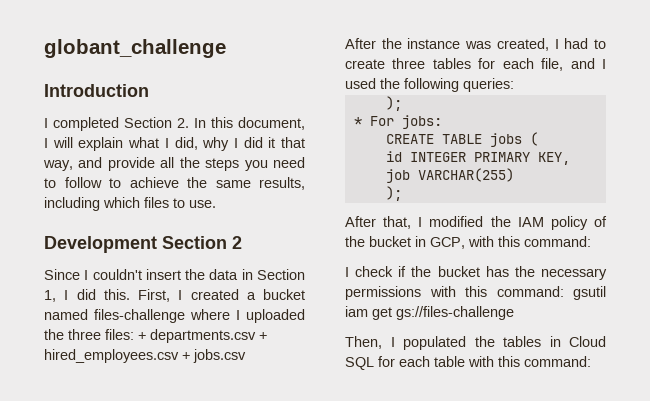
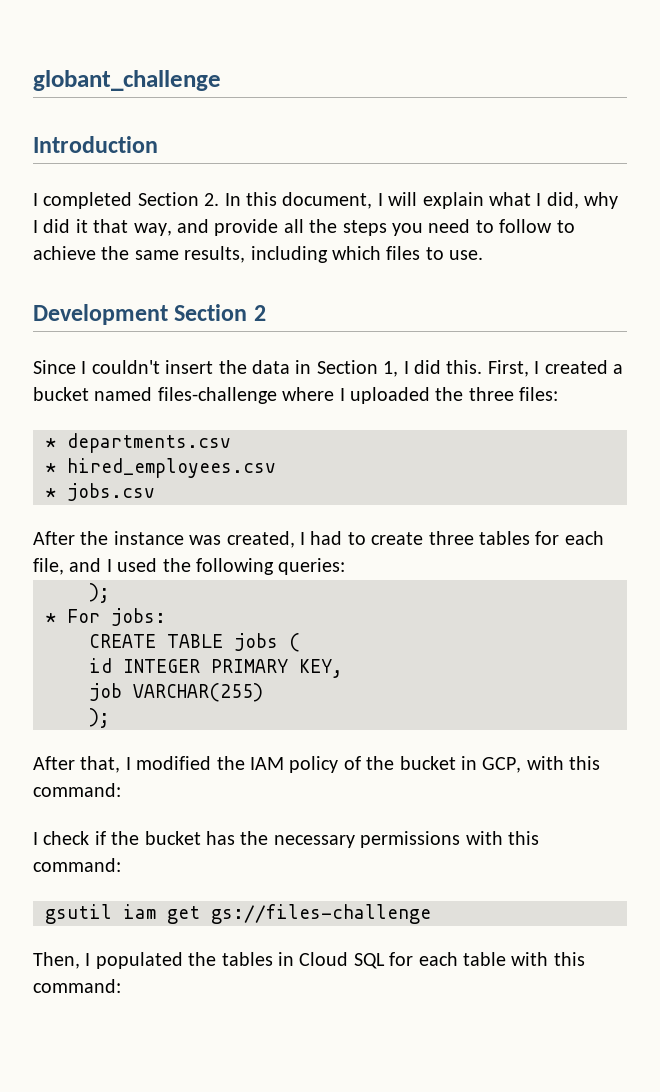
[138,332,146,340] + -> [45,438,56,448] // *
[259,332,267,340] + -> [45,463,56,473] // *
[182,352,190,360] + -> [45,488,56,498] // *
(564, 291) none -> (121, 865) //

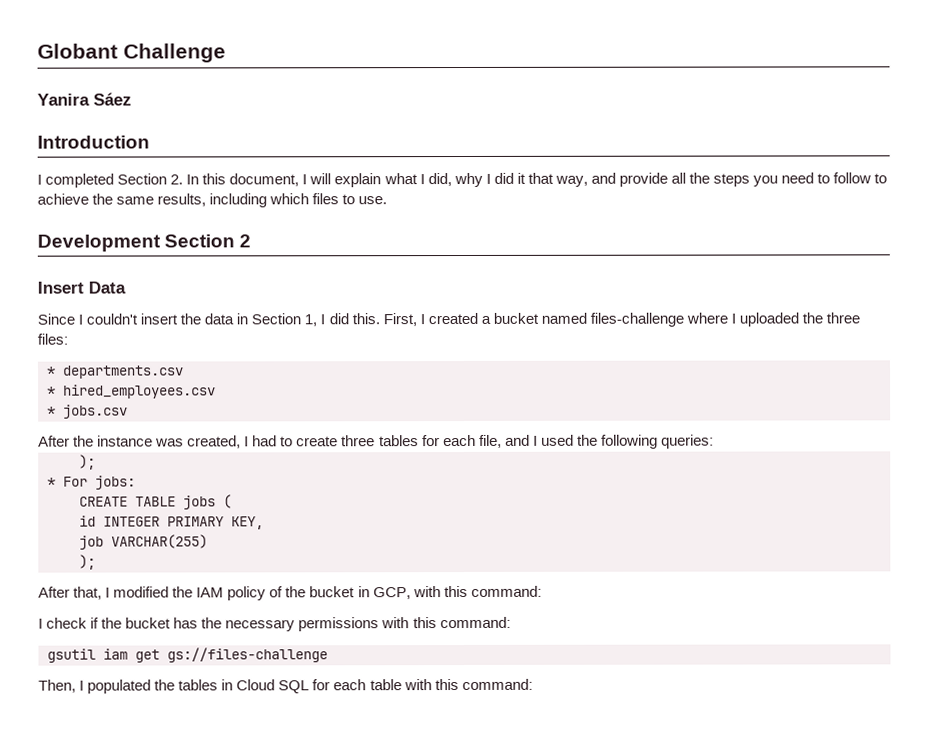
[33,70,221,91] globant_challenge -> [37,43,226,63] [37,92,132,106] Globant Challenge // Yanira Sáez
(266, 313) none -> [37,281,126,294] // Insert Data

